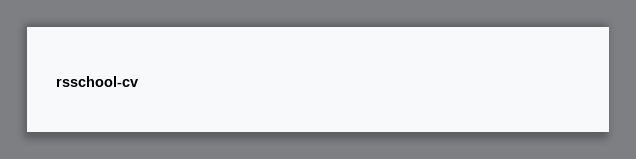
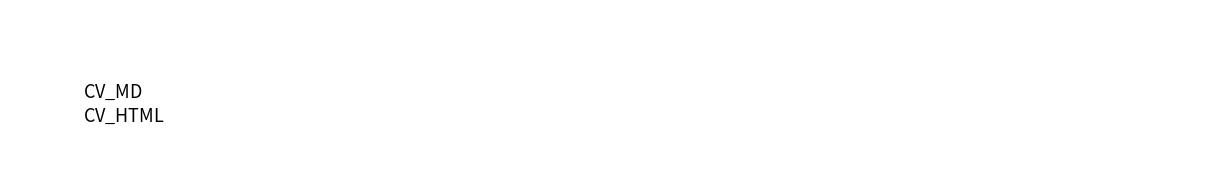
[56,76,138,87] rsschool-cv -> [84,84,142,101] [84,108,164,125] CV_MD // CV_HTML

